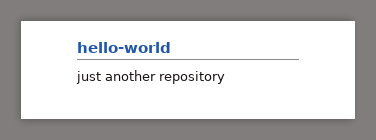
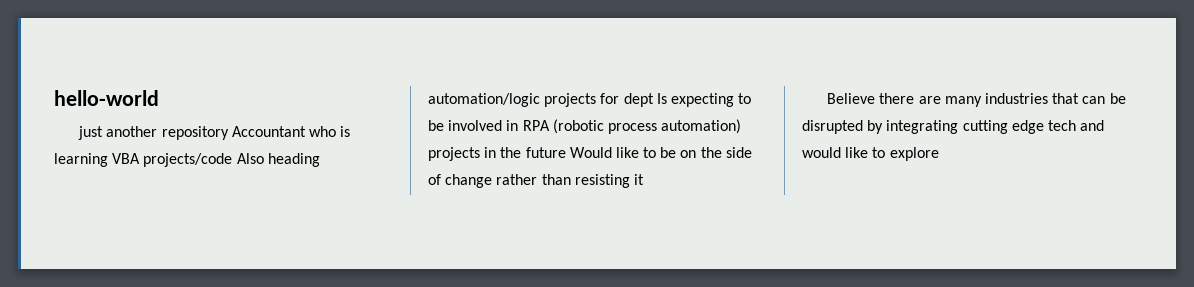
(225, 77) none -> [231,126,351,137] [54,153,320,167] [428,93,752,107] [428,119,742,134] [428,147,752,161] [428,174,644,188] [827,93,1126,107] [802,120,1105,134] [802,147,939,161] Accountant who is learning VBA projects/code Also heading automation/logic projects for dept Is expecting to be involved in RPA (robotic process automation) projects in the future Would like to be on the side of change rather than resisting it // Believe there are many industries that can be disrupted by integrating cutting edge tech and would like to explore

